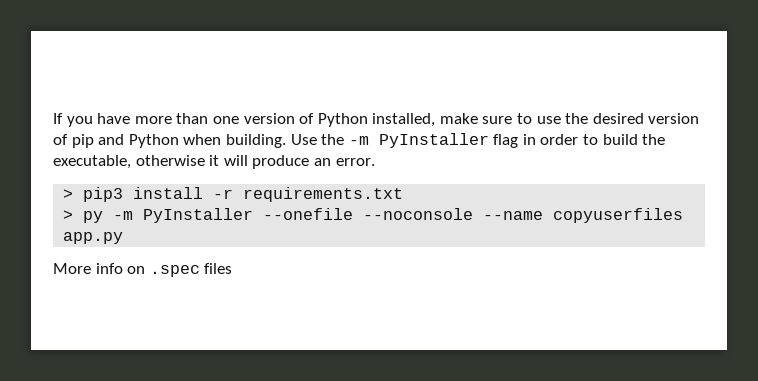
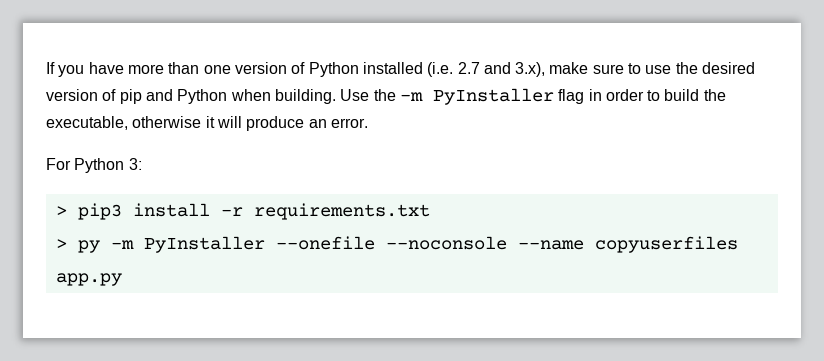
[372,113,436,127] installed, -> [362,62,546,77] installed (i.e. 2.7 and 3.x),
(375, 162) none -> [46,158,142,173] // For Python 3:
[53,263,233,277] // More info on .spec files -> (122, 279) none

